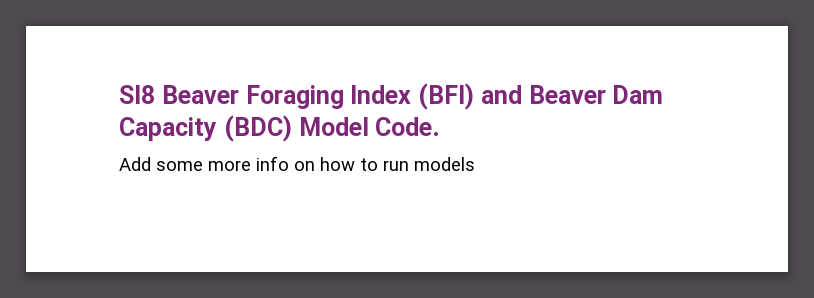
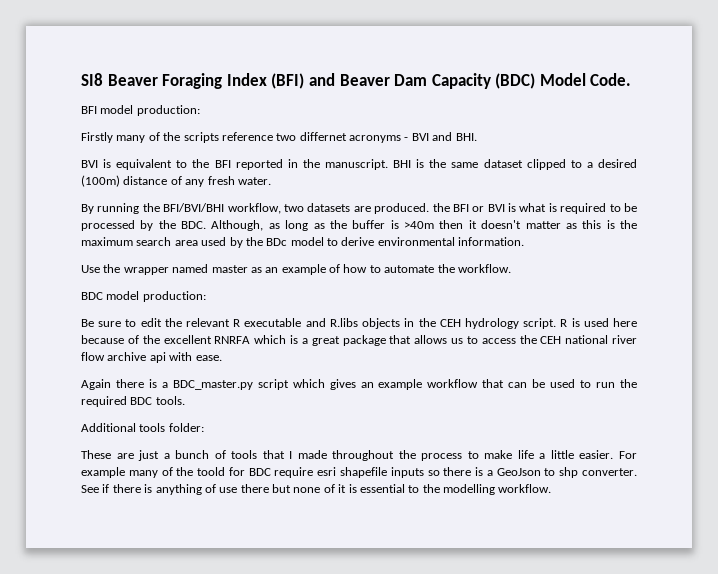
[119,156,475,171] Add some more info on how to run models -> [81,105,200,116] [81,132,477,143] [81,159,637,170] [81,175,271,187] [81,203,638,214] [81,220,637,231] [81,237,525,248] [81,264,511,275] [81,291,206,302] [81,318,638,329] [81,335,637,346] [81,352,222,363] [81,379,637,390] [81,396,185,407] [81,423,204,432] [81,450,637,461] [81,467,637,478] [81,484,552,495] BFI model production: // Firstly many of the scripts reference two differnet acronyms - BVI and BHI. // BVI is equivalent to the BFI reported in the manuscript. BHI is the same dataset clipped to a desired (100m) distance of any fresh water. // By running the BFI/BVI/BHI workflow, two datasets are produced. the BFI or BVI is what is required to be processed by the BDC. Although, as long as the buffer is >40m then it doesn't matter as this is the maximum search area used by the BDc model to derive environmental information. // Use the wrapper named master as an example of how to automate the workflow. // BDC model production: // Be sure to edit the relevant R executable and R.libs objects in the CEH hydrology script. R is used here because of the excellent RNRFA which is a great package that allows us to access the CEH national river flow archive api with ease. // Again there is a BDC_master.py script which gives an example workflow that can be used to run the required BDC tools. // Additional tools folder: // These are just a bunch of tools that I made throughout the process to make life a little easier. For example many of the toold for BDC require esri shapefile inputs so there is a GeoJson to shp converter. See if there is anything of use there but none of it is essential to the modelling workflow.

